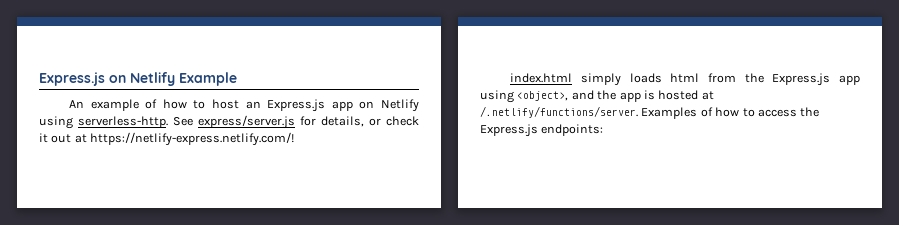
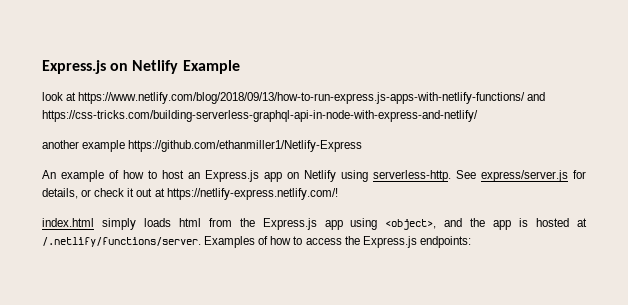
(237, 79) none -> [42,92,546,104] [42,110,478,122] [42,140,363,152] // look at https://www.netlify.com/blog/2018/09/13/how-to-run-express.js-apps-with-netlify-functions/ and https://css-tricks.com/building-serverless-graphql-api-in-node-with-express-and-netlify/ // another example https://github.com/ethanmiller1/Netlify-Express

